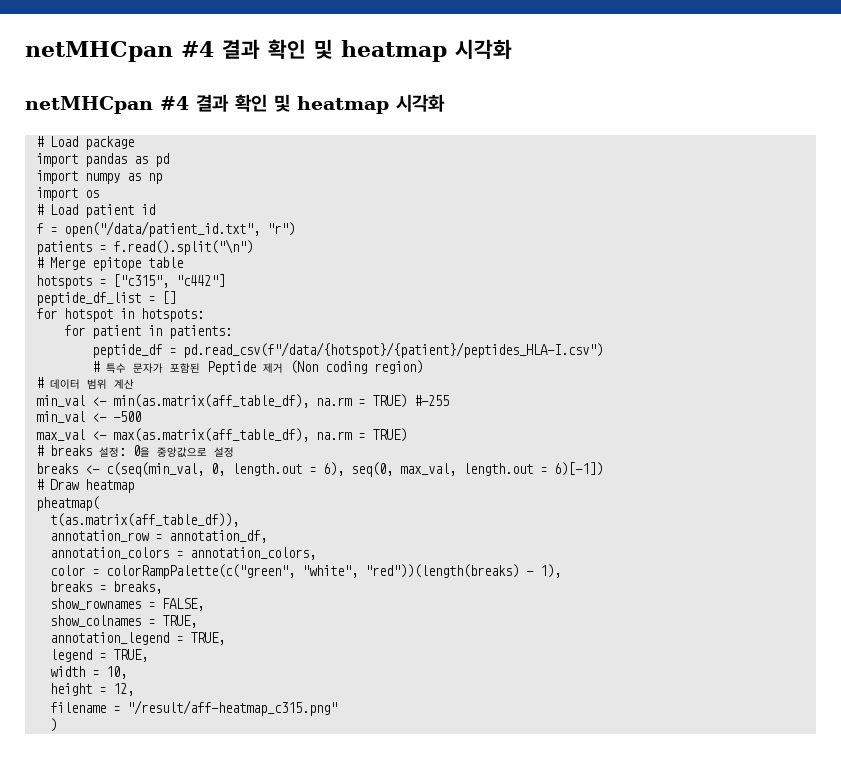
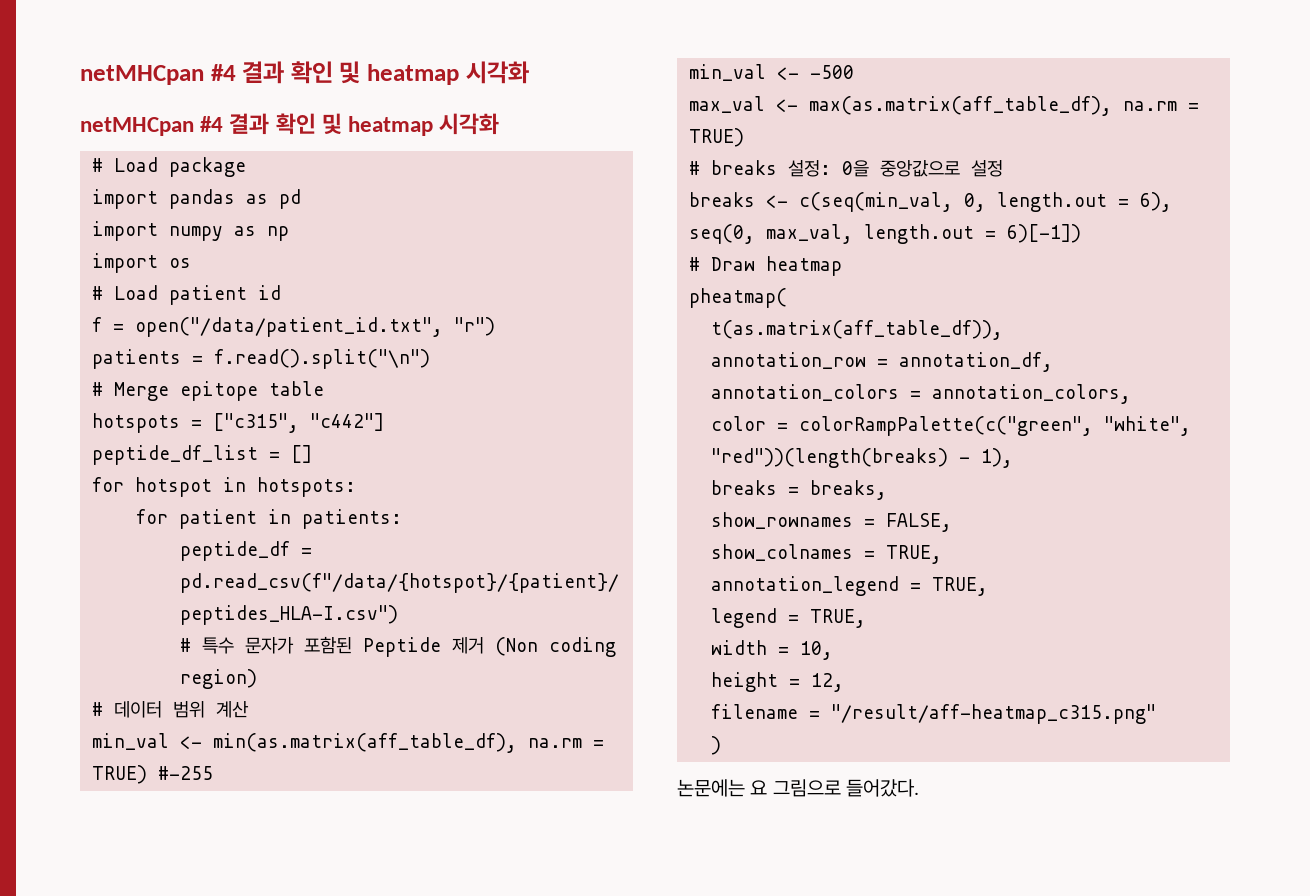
(57, 725) none -> [677,779,920,797] // 논문에는 요 그림으로 들어갔다.

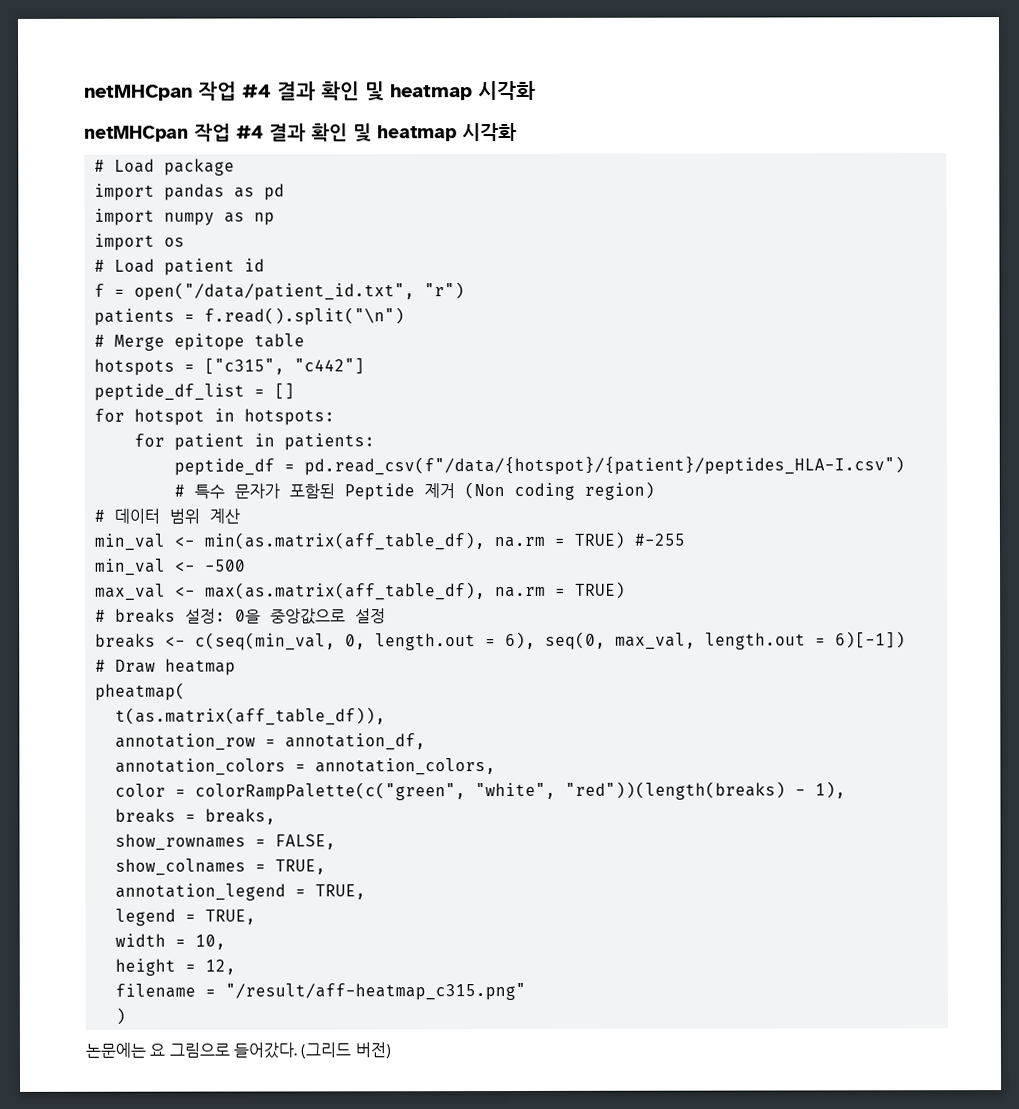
[80,65,204,85] netMHCpan -> [84,81,237,101] netMHCpan 작업
(194, 126) none -> [194,123,231,142] 작업
(920, 788) none -> [300,1042,391,1059] (그리드 버전)

